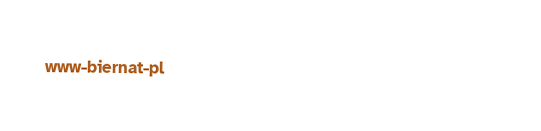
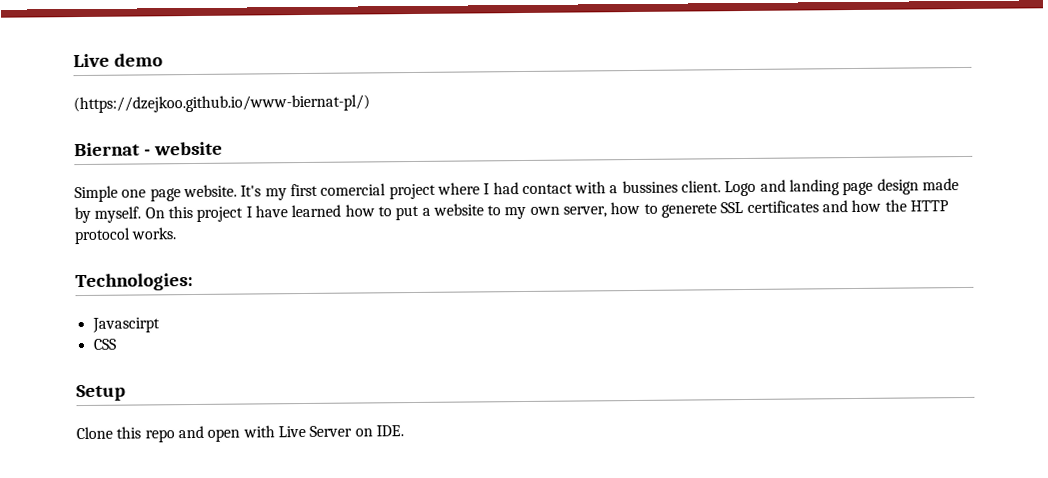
[44,59,166,77] www-biernat-pl -> [73,53,163,68] [73,94,370,114] [74,141,223,157] [74,178,960,203] [74,199,950,224] [74,227,177,245] [75,273,193,292] [91,317,160,333] [92,338,116,350] [76,384,126,402] [76,425,404,443] Live demo // (https://dzejkoo.github.io/www-biernat-pl/) // Biernat - website // Simple one page website. It's my first comercial project where I had contact with a bussines client. Logo and landing page design made by myself. On this project I have learned how to put a website to my own server, how to generete SSL certificates and how the HTTP protocol works. // Technologies: // Javascirpt // CSS // Setup // Clone this repo and open with Live Server on IDE.

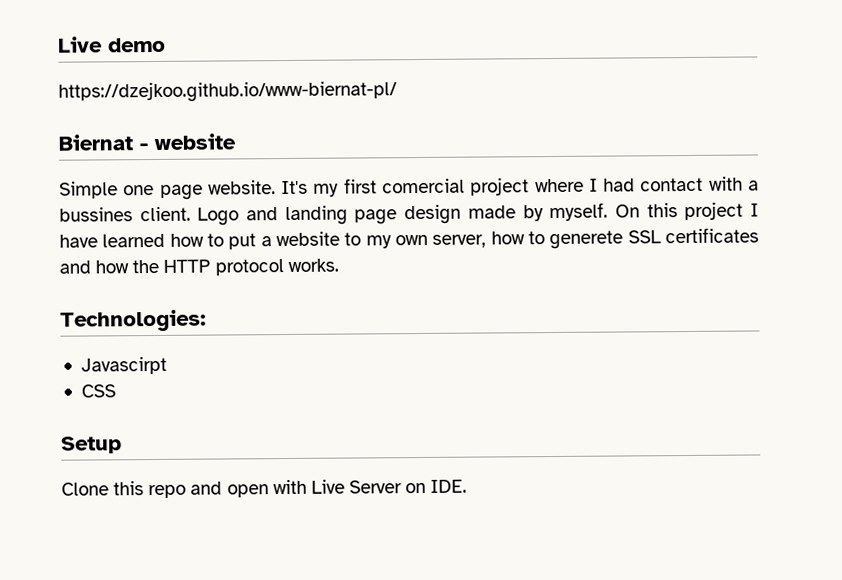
[73,94,370,114] (https://dzejkoo.github.io/www-biernat-pl/) -> [58,80,397,103] https://dzejkoo.github.io/www-biernat-pl/

